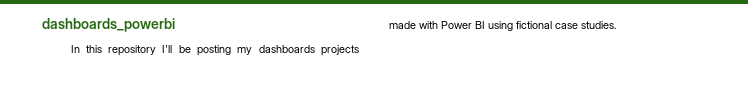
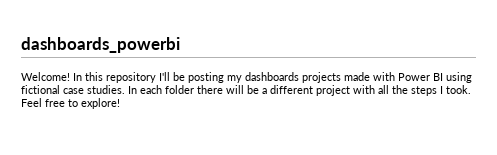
(175, 25) none -> [21,72,70,81] Welcome!
(616, 25) none -> [128,85,471,96] [21,98,120,109] In each folder there will be a different project with all the steps I took. Feel free to explore!

